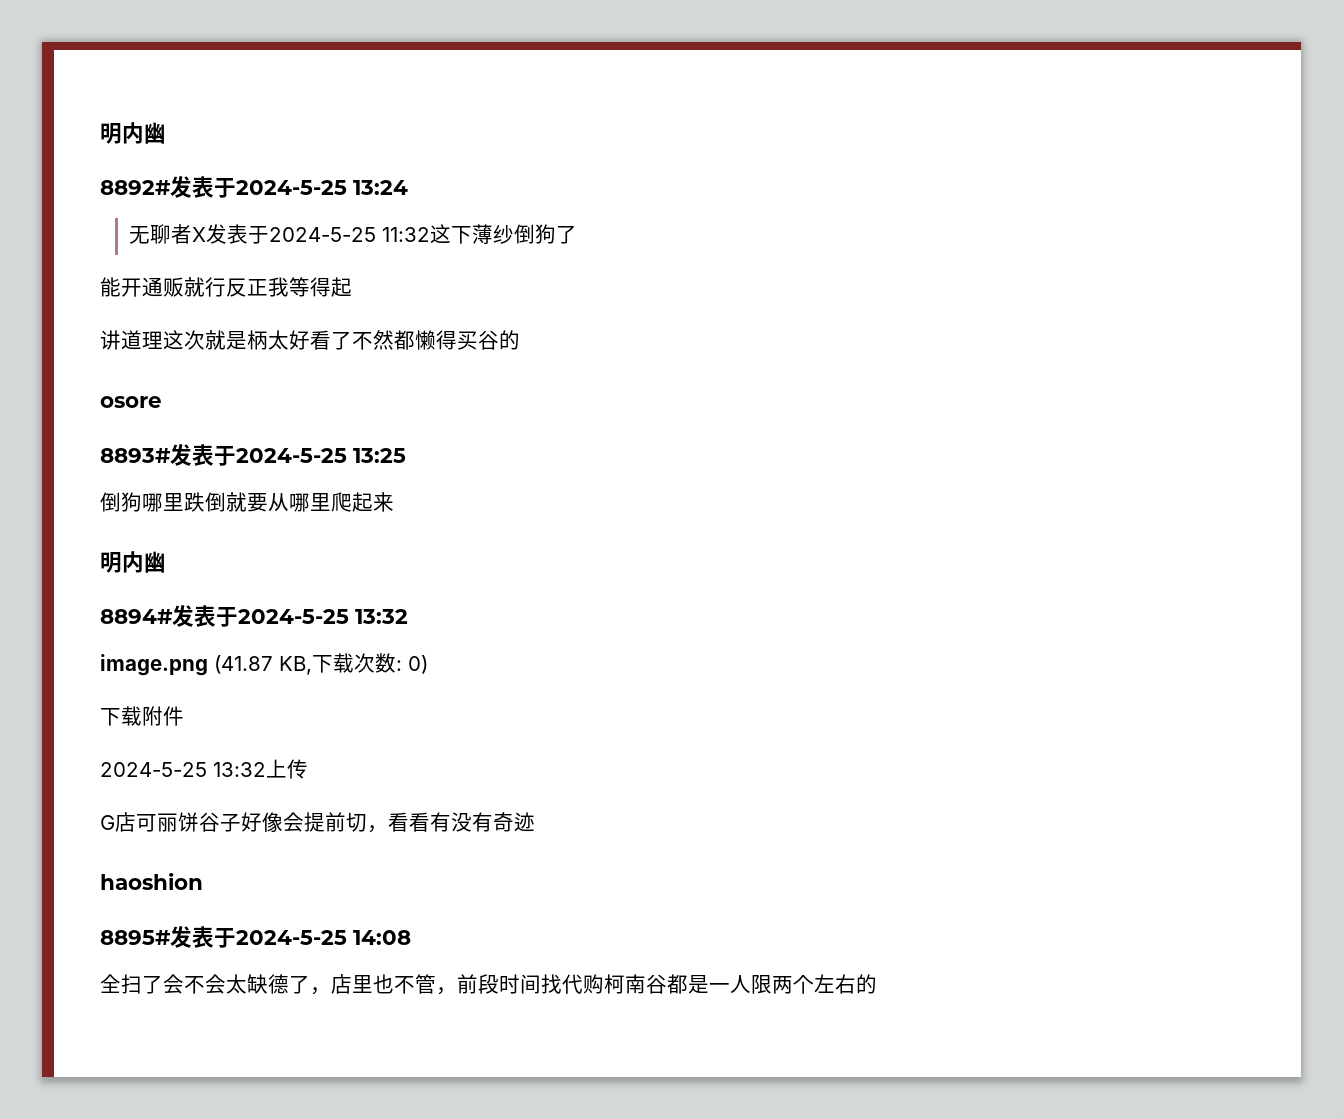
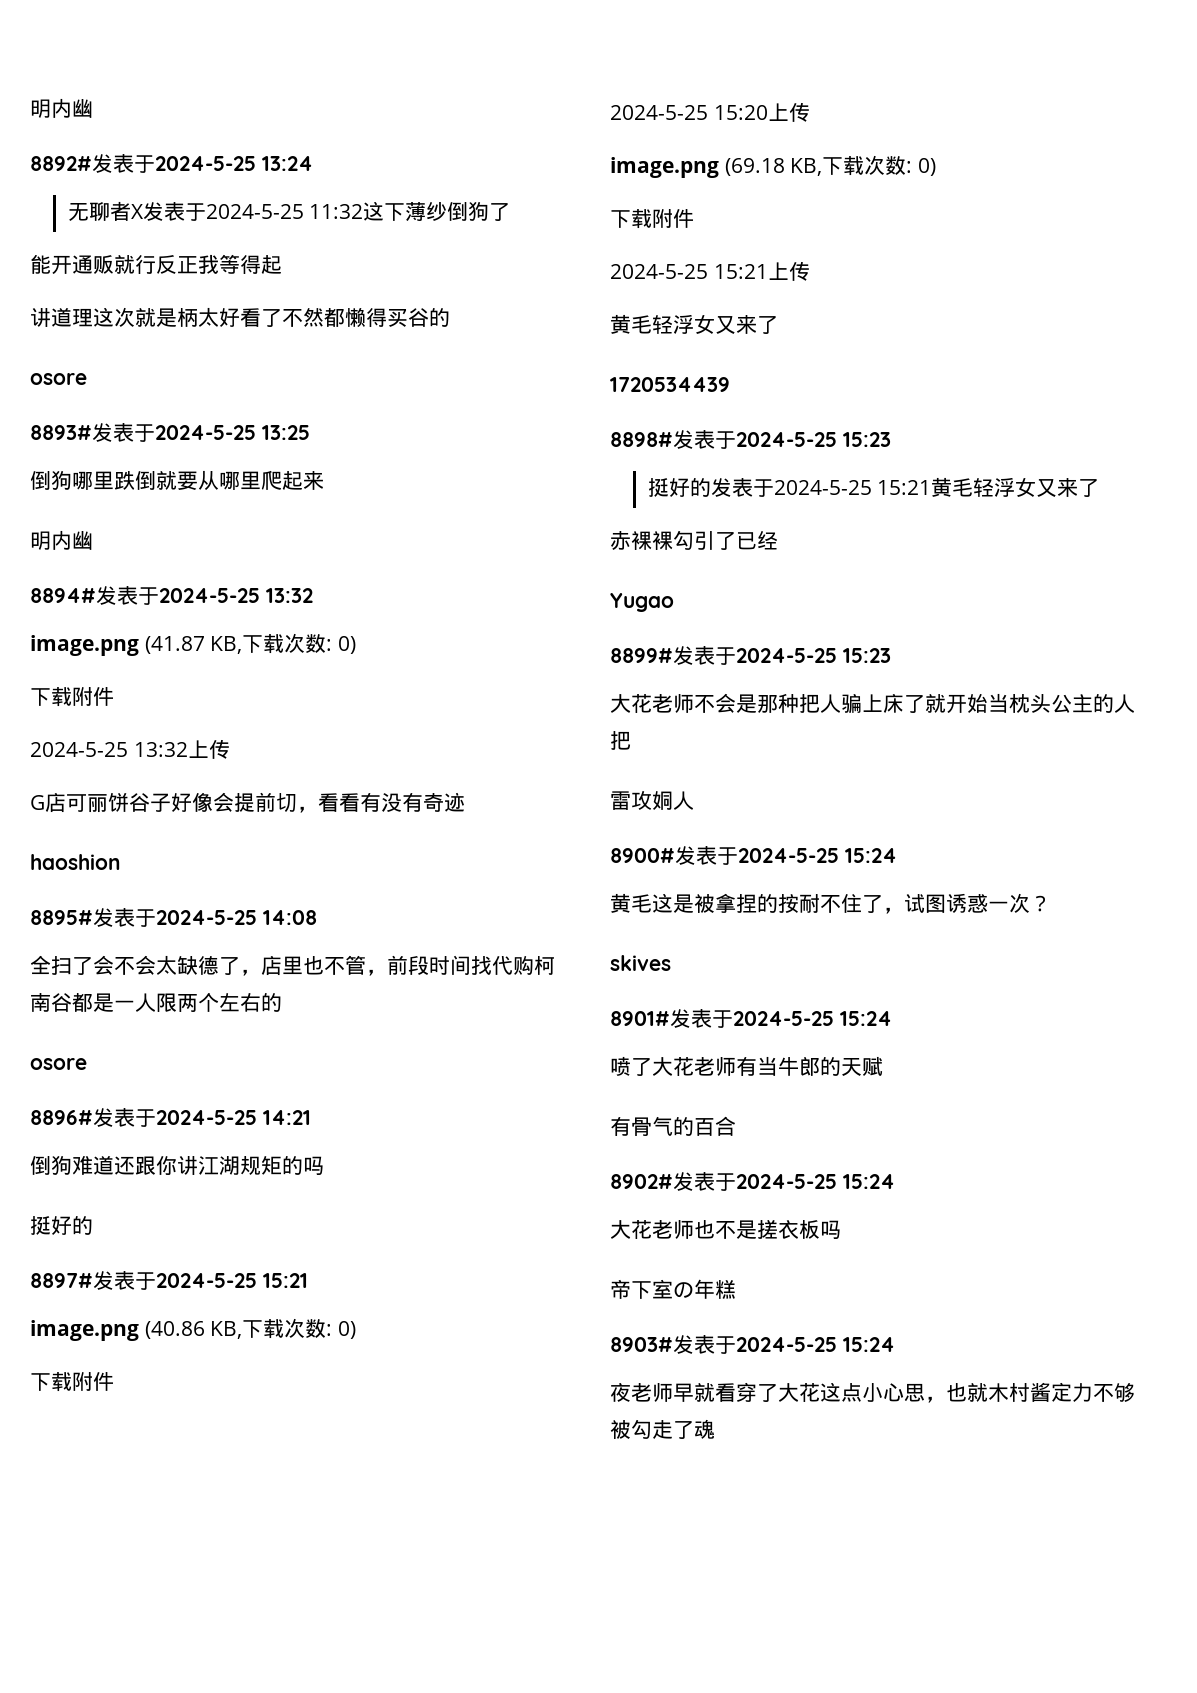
(877, 984) none -> [30,1058,87,1070] [30,1108,311,1127] [30,1155,324,1175] [30,1216,93,1235] [30,1271,308,1290] [30,1318,356,1341] [30,1371,114,1392] [610,102,810,122] [610,155,936,178] [610,208,694,229] [610,261,810,281] [610,314,778,334] [610,377,730,392] [610,430,891,449] [647,477,1100,497] [610,530,778,550] [610,593,674,612] [610,646,891,665] [610,693,1135,714] [610,731,631,750] [610,790,694,810] [610,846,897,865] [610,893,1051,914] [610,955,671,971] [610,1009,892,1028] [610,1056,883,1076] [610,1116,736,1136] [610,1172,895,1191] [610,1219,841,1239] [610,1279,736,1299] [610,1335,895,1354] [610,1382,1135,1403] [610,1419,715,1439] // osore // 8896#发表于2024-5-25 14:21 // 倒狗难道还跟你讲江湖规矩的吗 // 挺好的 // 8897#发表于2024-5-25 15:21 // image.png (40.86 KB,下载次数: 0) // 下载附件 // 2024-5-25 15:20上传 // image.png (69.18 KB,下载次数: 0) // 下载附件 // 2024-5-25 15:21上传 // 黄毛轻浮女又来了 // 1720534439 // 8898#发表于2024-5-25 15:23 // 挺好的发表于2024-5-25 15:21黄毛轻浮女又来了 // 赤裸裸勾引了已经 // Yugao // 8899#发表于2024-5-25 15:23 // 大花老师不会是那种把人骗上床了就开始当枕头公主的人把 // 雷攻姛人 // 8900#发表于2024-5-25 15:24 // 黄毛这是被拿捏的按耐不住了，试图诱惑一次？ // skives // 8901#发表于2024-5-25 15:24 // 喷了大花老师有当牛郎的天赋 // 有骨气的百合 // 8902#发表于2024-5-25 15:24 // 大花老师也不是搓衣板吗 // 帝下室の年糕 // 8903#发表于2024-5-25 15:24 // 夜老师早就看穿了大花这点小心思，也就木村酱定力不够被勾走了魂

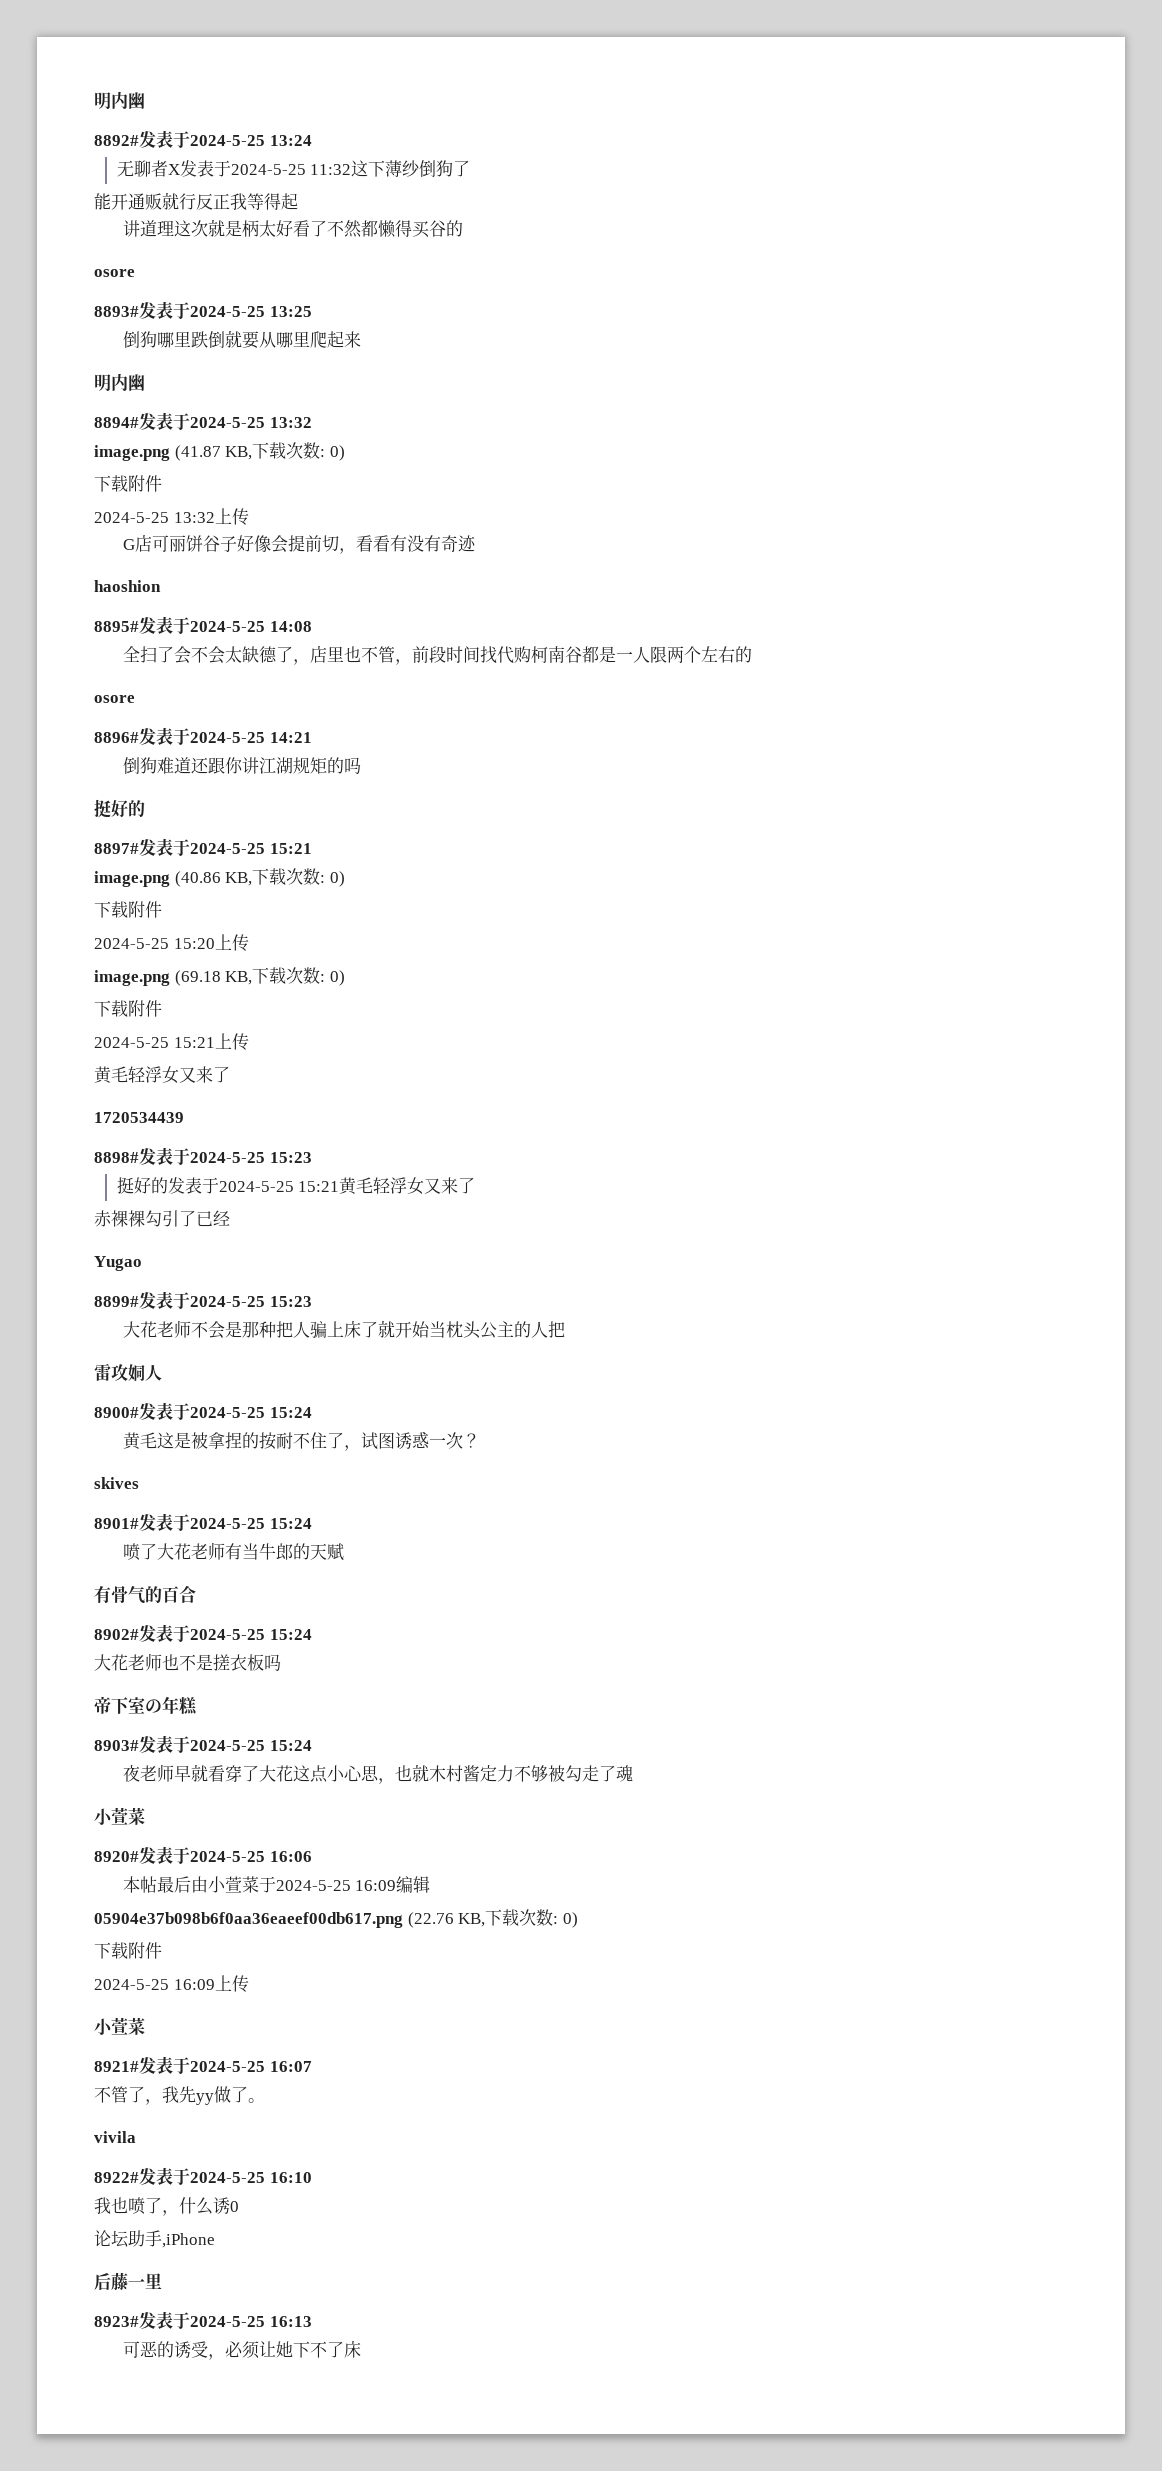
(715, 1429) none -> [94,1807,145,1825] [94,1846,312,1864] [122,1876,431,1893] [94,1909,578,1928] [94,1942,162,1959] [94,1975,249,1993] [94,2017,145,2035] [94,2056,312,2074] [94,2086,265,2105] [94,2131,136,2143] [94,2167,312,2185] [94,2197,239,2216] [94,2230,215,2248] [94,2272,162,2291] [94,2311,312,2329] [122,2341,361,2360] // 小萱菜 // 8920#发表于2024-5-25 16:06 // 本帖最后由小萱菜于2024-5-25 16:09编辑 // 05904e37b098b6f0aa36eaeef00db617.png (22.76 KB,下载次数: 0) // 下载附件 // 2024-5-25 16:09上传 // 小萱菜 // 8921#发表于2024-5-25 16:07 // 不管了，我先yy做了。 // vivila // 8922#发表于2024-5-25 16:10 // 我也喷了，什么诱0 // 论坛助手,iPhone // 后藤一里 // 8923#发表于2024-5-25 16:13 // 可恶的诱受，必须让她下不了床

